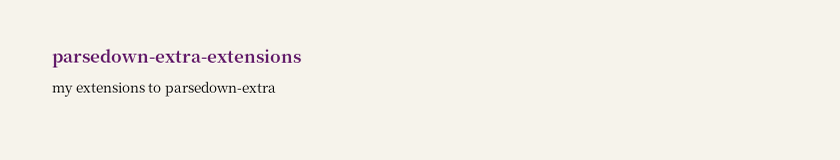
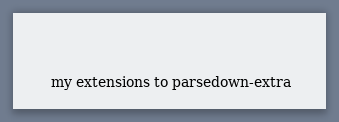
[52,48,302,68] parsedown-extra-extensions // -> (51, 84) none

